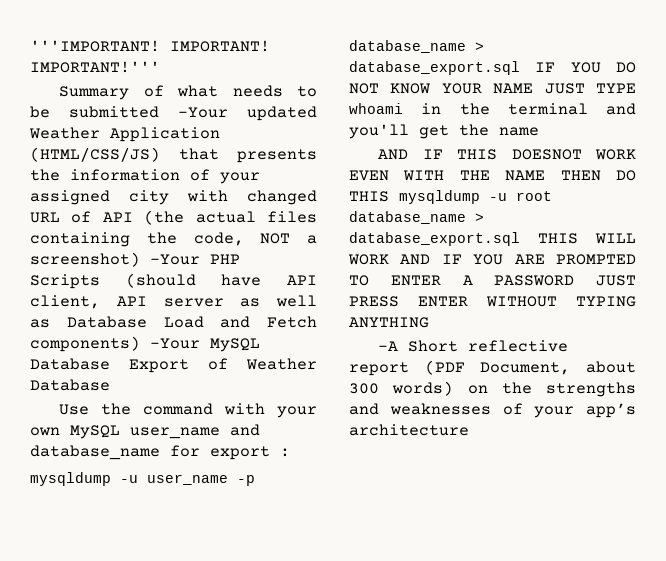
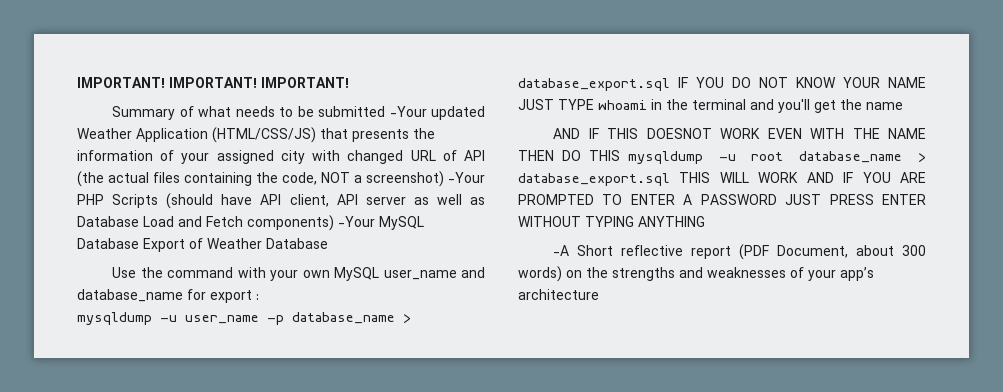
[30,40,270,52] [30,61,160,73] '''IMPORTANT! IMPORTANT! IMPORTANT!''' -> [77,77,349,88] IMPORTANT! IMPORTANT! IMPORTANT!

